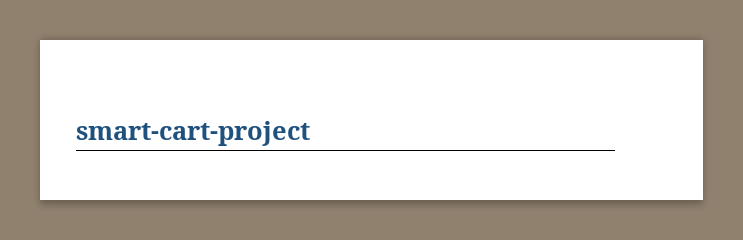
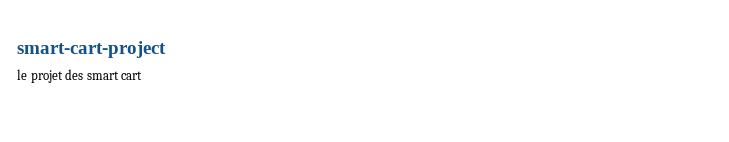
(310, 133) none -> [17,69,143,83] // le projet des smart cart

